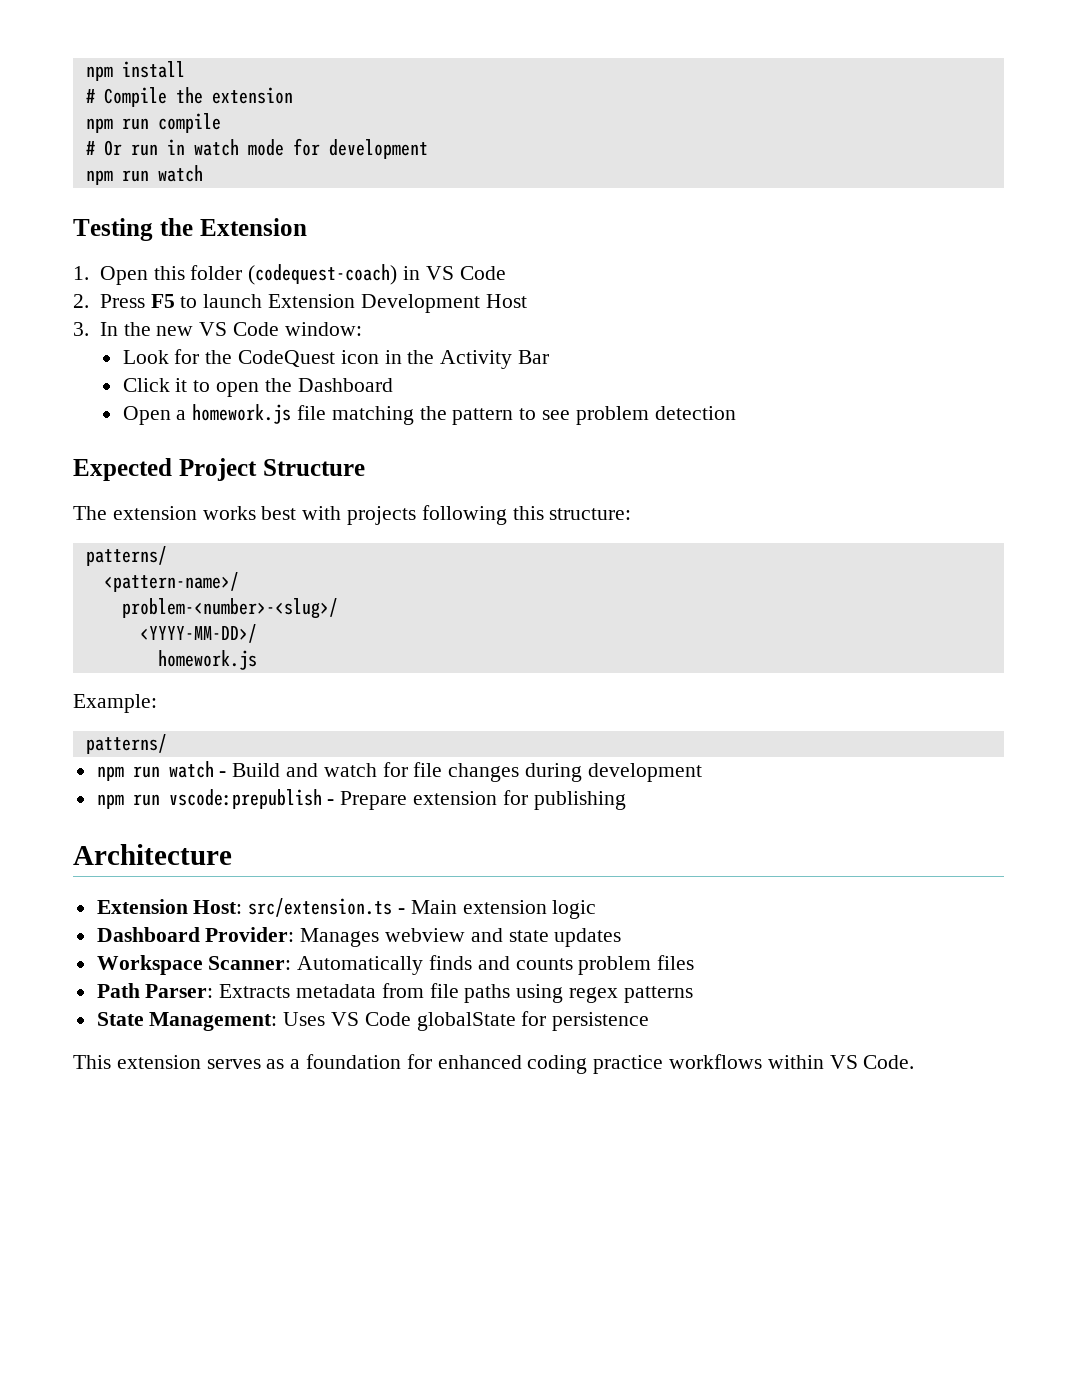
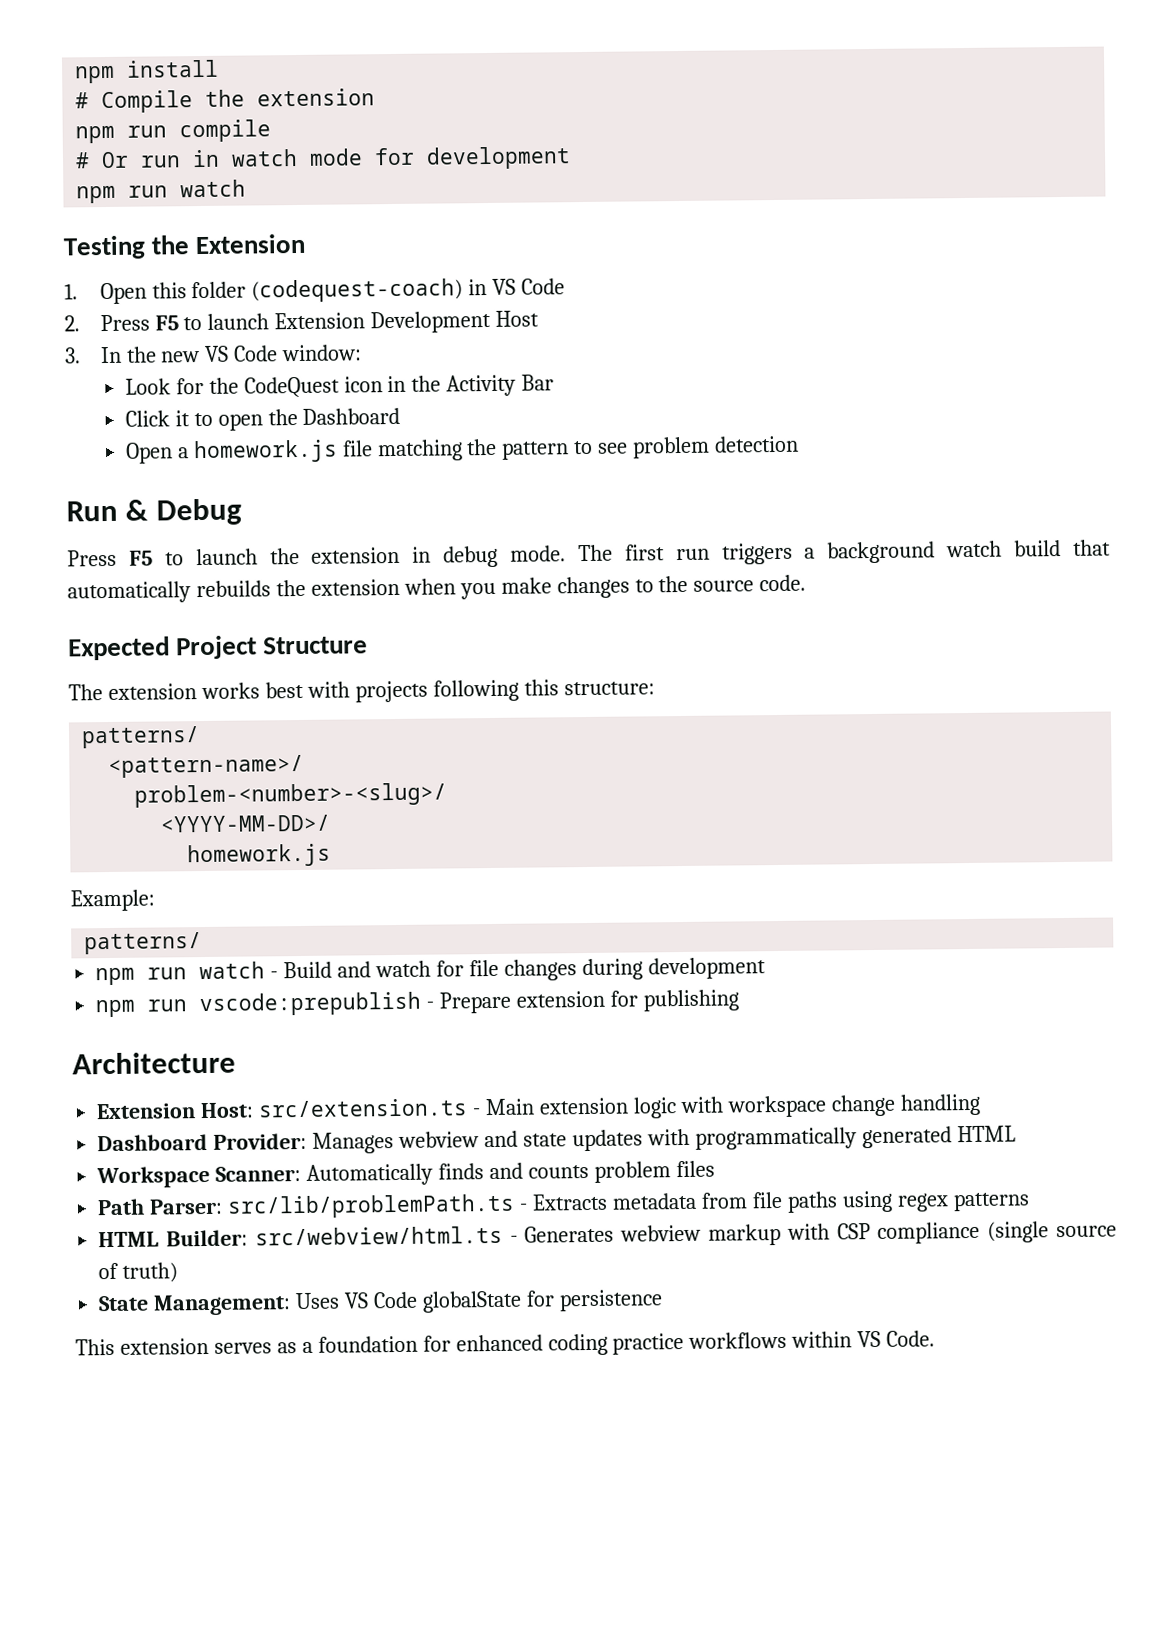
(736, 413) none -> [66,498,242,526] [67,539,1111,568] [67,574,807,604] // Run & Debug // Press F5 to launch the extension in debug mode. The first run triggers a background watch build that automatically rebuilds the extension when you make changes to the source code.
(597, 909) none -> [679,1093,981,1118] with workspace change handling
(622, 937) none -> [646,1125,1016,1150] with programmatically generated HTML
(214, 991) none -> [227,1193,529,1219] src/lib/problemPath.ts -
(693, 994) none -> [98,1221,1117,1248] [98,1262,179,1283] // HTML Builder: src/webview/html.ts - Generates webview markup with CSP compliance (single source of truth)

